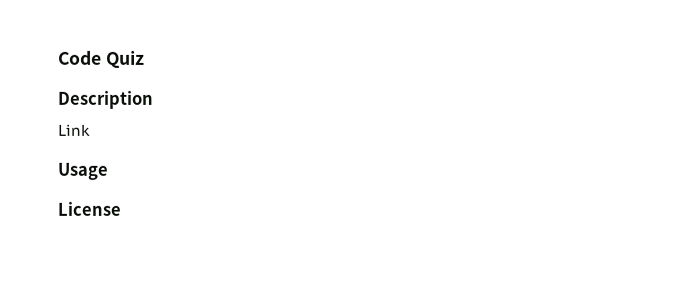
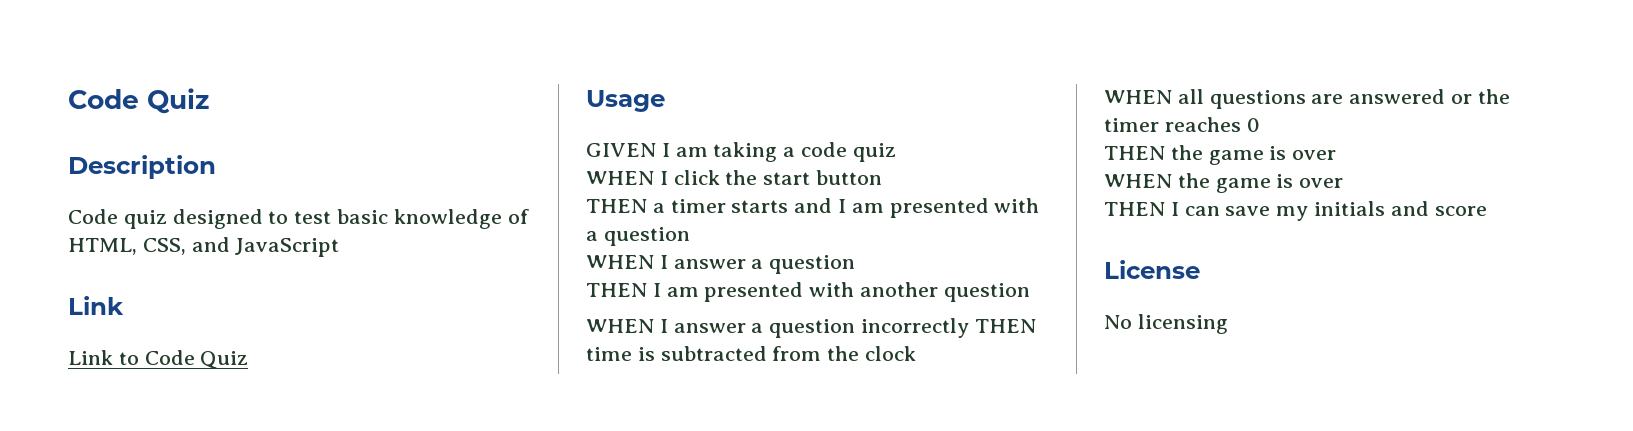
[58,123,91,136] [57,162,108,180] Link // Usage -> [68,209,529,229] [68,237,340,257] [68,296,124,315] [68,350,249,369] [586,90,665,112] [586,142,896,162] [586,170,883,185] [586,198,1040,218] [586,227,690,246] [586,255,856,274] [586,282,1030,302] [586,318,1036,338] [586,346,917,361] [1104,89,1510,109] [1104,117,1260,132] [1104,145,1337,165] [1104,173,1344,193] [1104,201,1487,221] Code quiz designed to test basic knowledge of HTML, CSS, and JavaScript // Link // Link to Code Quiz // Usage // GIVEN I am taking a code quiz // WHEN I click the start button // THEN a timer starts and I am presented with a question // WHEN I answer a question // THEN I am presented with another question // WHEN I answer a question incorrectly THEN time is subtracted from the clock // WHEN all questions are answered or the timer reaches 0 // THEN the game is over // WHEN the game is over // THEN I can save my initials and score
(121, 208) none -> [1104,314,1228,334] // No licensing

